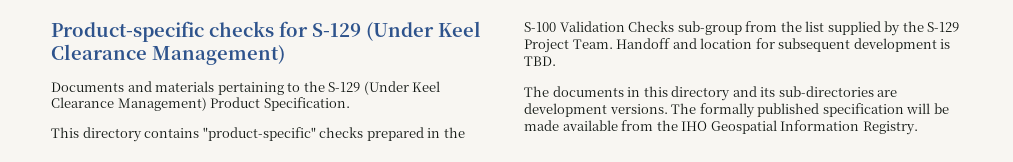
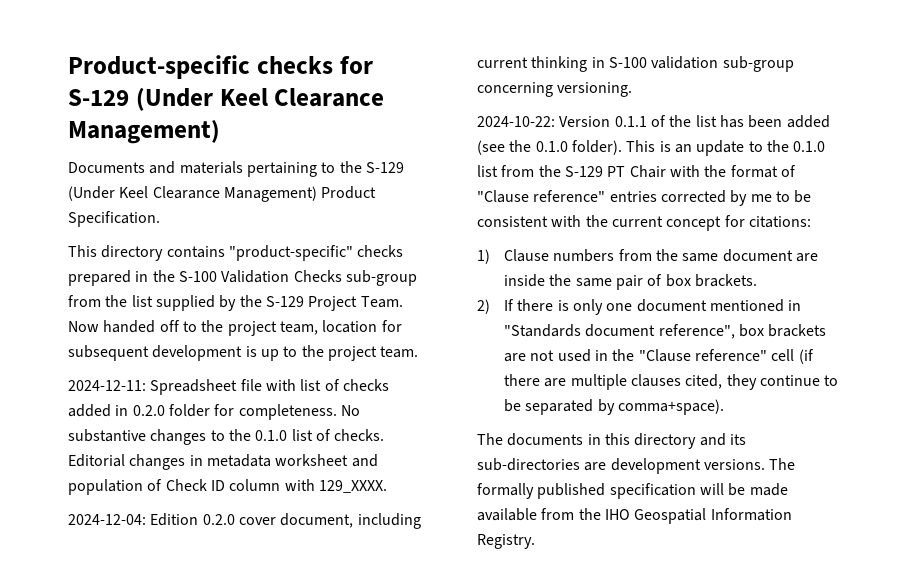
[616,38,697,49] Handoff and -> [68,320,318,336] Now handed off to the project team,
[524,56,556,66] TBD. -> [260,345,419,361] [68,379,389,395] [68,404,360,420] [68,429,385,445] [68,454,378,470] [68,479,387,495] [68,513,421,529] [477,56,794,72] [477,82,633,97] [477,115,830,128] [477,140,826,156] [477,165,796,178] [477,190,812,206] [477,215,811,231] [477,249,818,264] [504,274,757,290] [477,299,802,315] [504,324,827,339] [504,349,814,364] [504,374,839,390] [504,399,724,415] up to the project team. // 2024-12-11: Spreadsheet file with list of checks added in 0.2.0 folder for completeness. No substantive changes to the 0.1.0 list of checks. Editorial changes in metadata worksheet and population of Check ID column with 129_XXXX. // 2024-12-04: Edition 0.2.0 cover document, including current thinking in S-100 validation sub-group concerning versioning. // 2024-10-22: Version 0.1.1 of the list has been added (see the 0.1.0 folder). This is an update to the 0.1.0 list from the S-129 PT Chair with the format of "Clause reference" entries corrected by me to be consistent with the current concept for citations: // 1) Clause numbers from the same document are inside the same pair of box brackets. // 2) If there is only one document mentioned in "Standards document reference", box brackets are not used in the "Clause reference" cell (if there are multiple clauses cited, they continue to be separated by comma+space).

